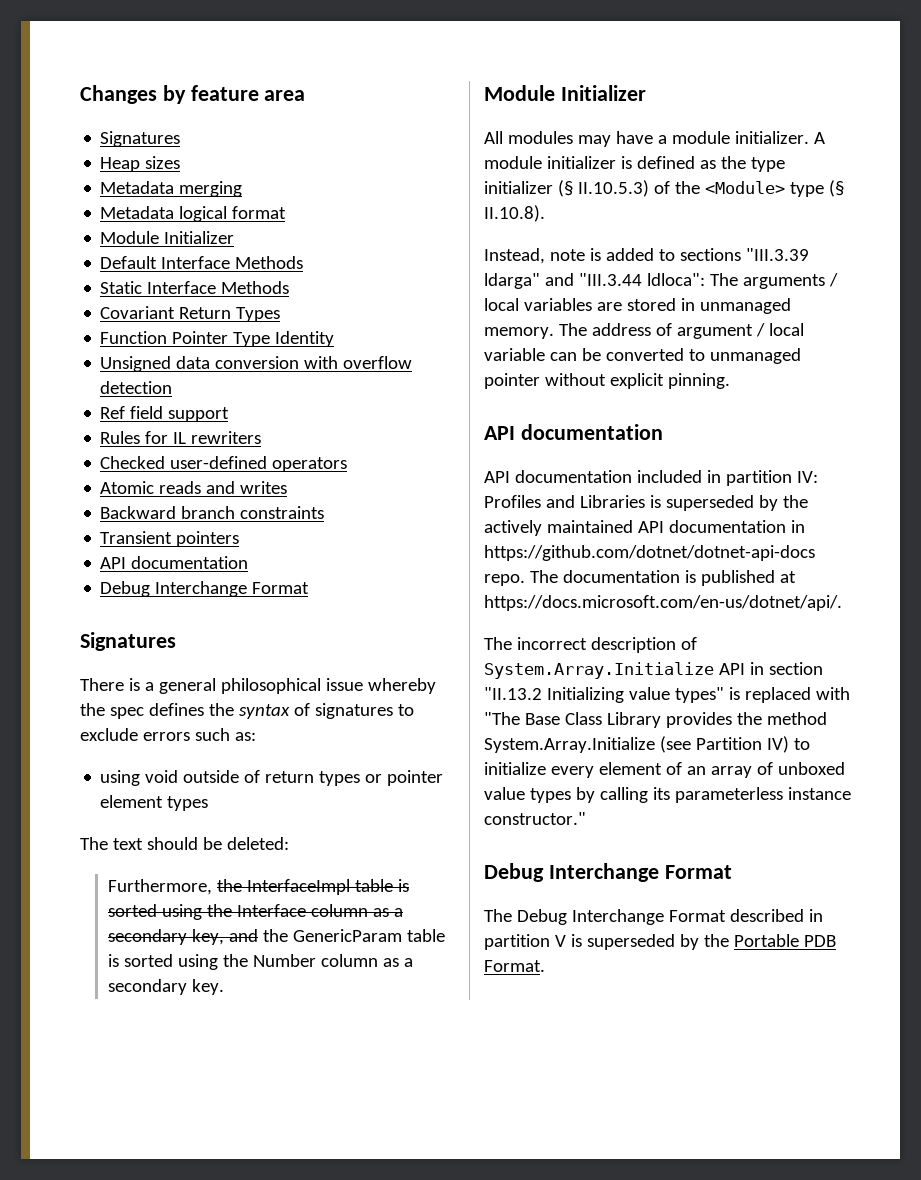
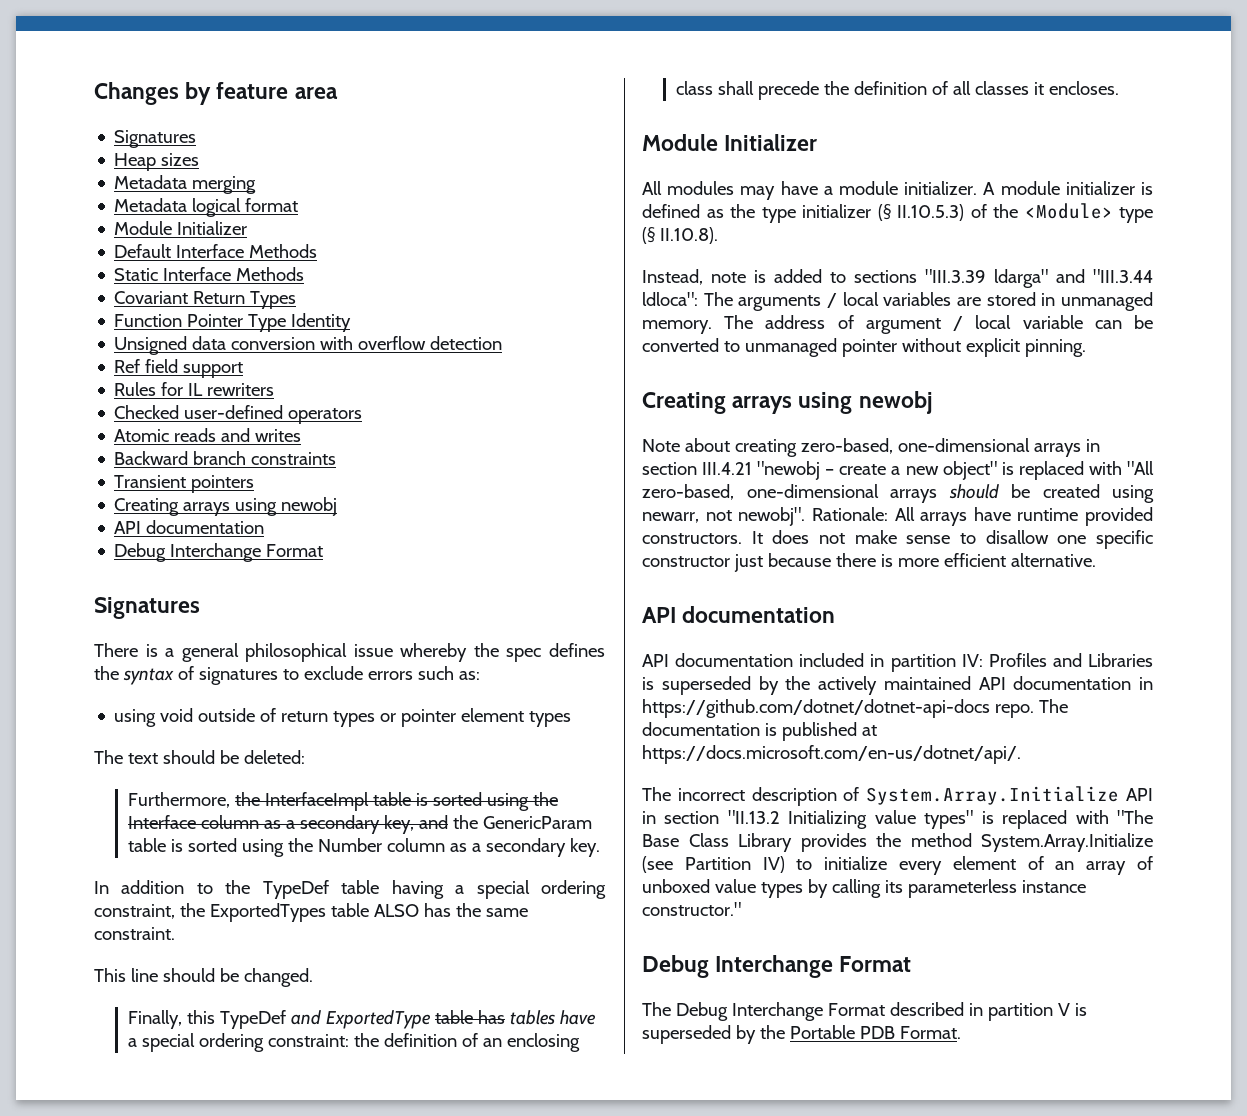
(240, 539) none -> [114,497,338,516] // Creating arrays using newobj
(224, 987) none -> [94,880,606,899] [94,903,528,922] [94,927,175,940] [94,968,313,987] [127,1010,596,1029] [127,1033,580,1052] [675,81,1119,100] // In addition to the TypeDef table having a special ordering constraint, the ExportedTypes table ALSO has the same constraint. // This line should be changed. // Finally, this TypeDef and ExportedType table has tables have a special ordering constraint: the definition of an enclosing class shall precede the definition of all classes it encloses.
(730, 381) none -> [642,391,933,414] [642,438,1100,457] [642,461,1154,480] [642,484,1154,503] [642,507,1153,526] [642,530,1153,549] [642,553,1096,572] // Creating arrays using newobj // Note about creating zero-based, one-dimensional arrays in section III.4.21 "newobj – create a new object" is replaced with "All zero-based, one-dimensional arrays should be created using newarr, not newobj". Rationale: All arrays have runtime provided constructors. It does not make sense to disallow one specific constructor just because there is more efficient alternative.

